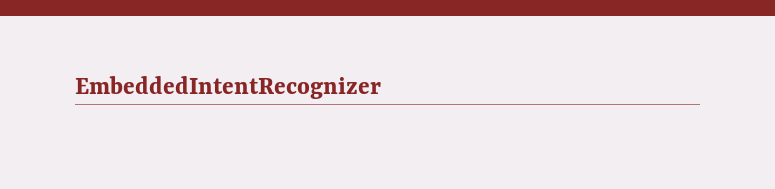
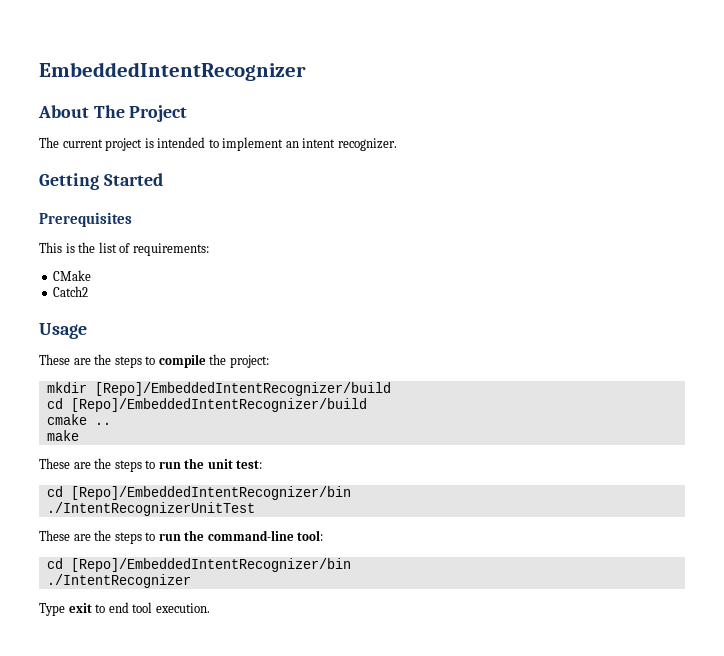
(381, 87) none -> [38,105,188,122] [39,137,397,151] [39,173,163,190] [39,212,132,227] [39,242,209,256] [53,270,92,281] [53,286,89,297] [39,323,87,339] [39,354,269,368] [46,382,391,396] [46,398,367,412] [46,414,111,425] [46,430,79,441] [39,458,263,472] [46,486,351,500] [46,502,255,516] [39,530,324,544] [46,558,351,572] [46,574,191,588] [39,602,210,616] // About The Project // The current project is intended to implement an intent recognizer. // Getting Started // Prerequisites // This is the list of requirements: // CMake // Catch2 // Usage // These are the steps to compile the project: // mkdir [Repo]/EmbeddedIntentRecognizer/build // cd [Repo]/EmbeddedIntentRecognizer/build // cmake .. // make // These are the steps to run the unit test: // cd [Repo]/EmbeddedIntentRecognizer/bin // ./IntentRecognizerUnitTest // These are the steps to run the command-line tool: // cd [Repo]/EmbeddedIntentRecognizer/bin // ./IntentRecognizer // Type exit to end tool execution.

